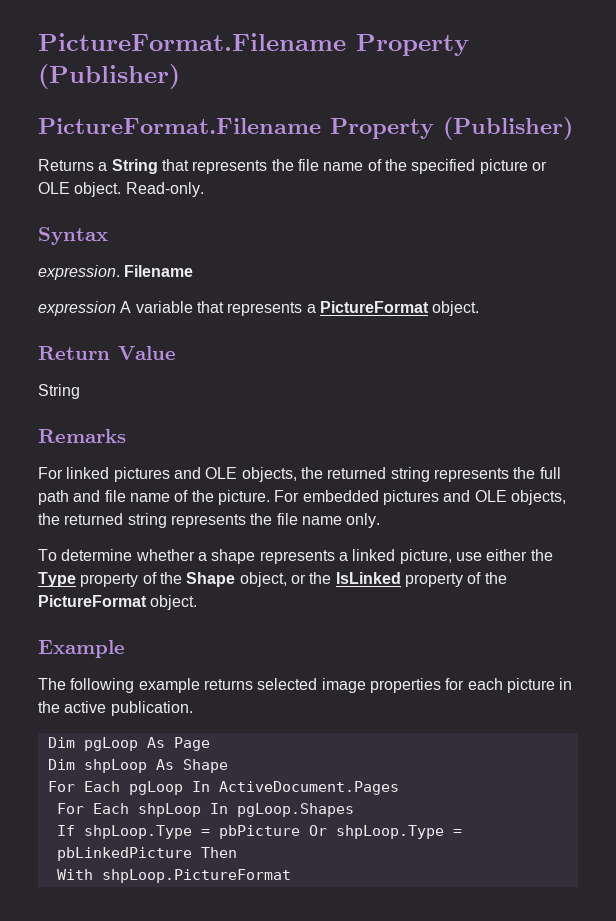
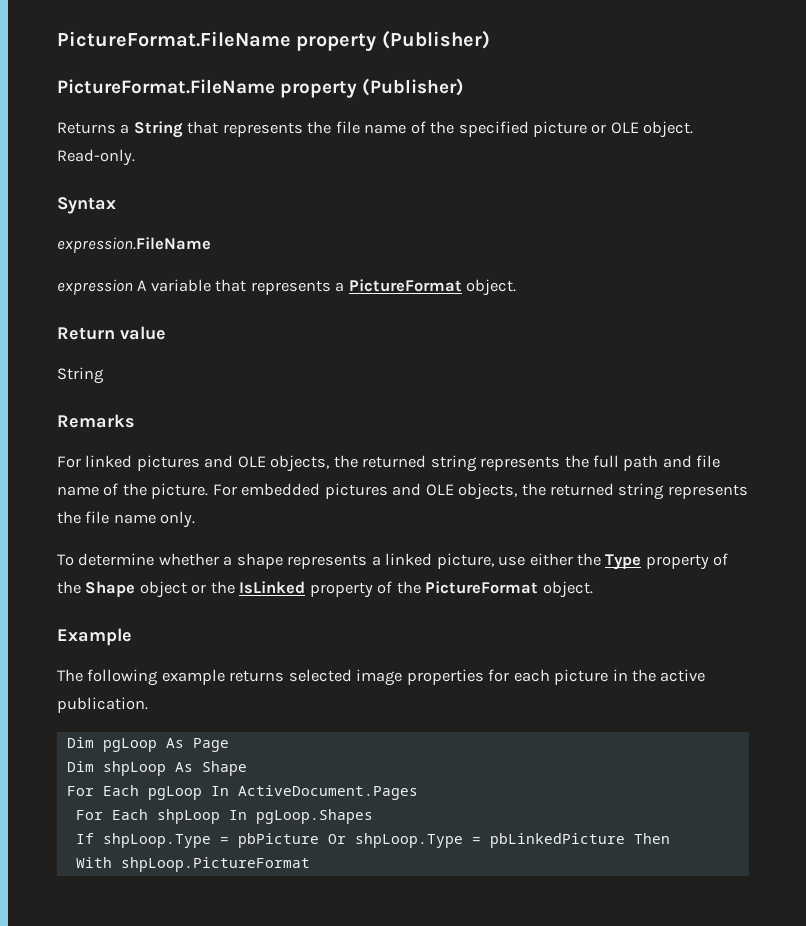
[38,33,469,56] [38,64,180,89] [38,118,434,139] PictureFormat.Filename Property (Publisher) // PictureFormat.Filename Property -> [57,30,490,52] [57,79,358,98] PictureFormat.FileName property (Publisher) // PictureFormat.FileName property
[38,265,194,280] expression. Filename -> [57,237,211,253] expression.FileName
[118,346,176,360] Value -> [120,326,166,340] value
[239,572,287,587] object, -> [139,581,187,598] object

